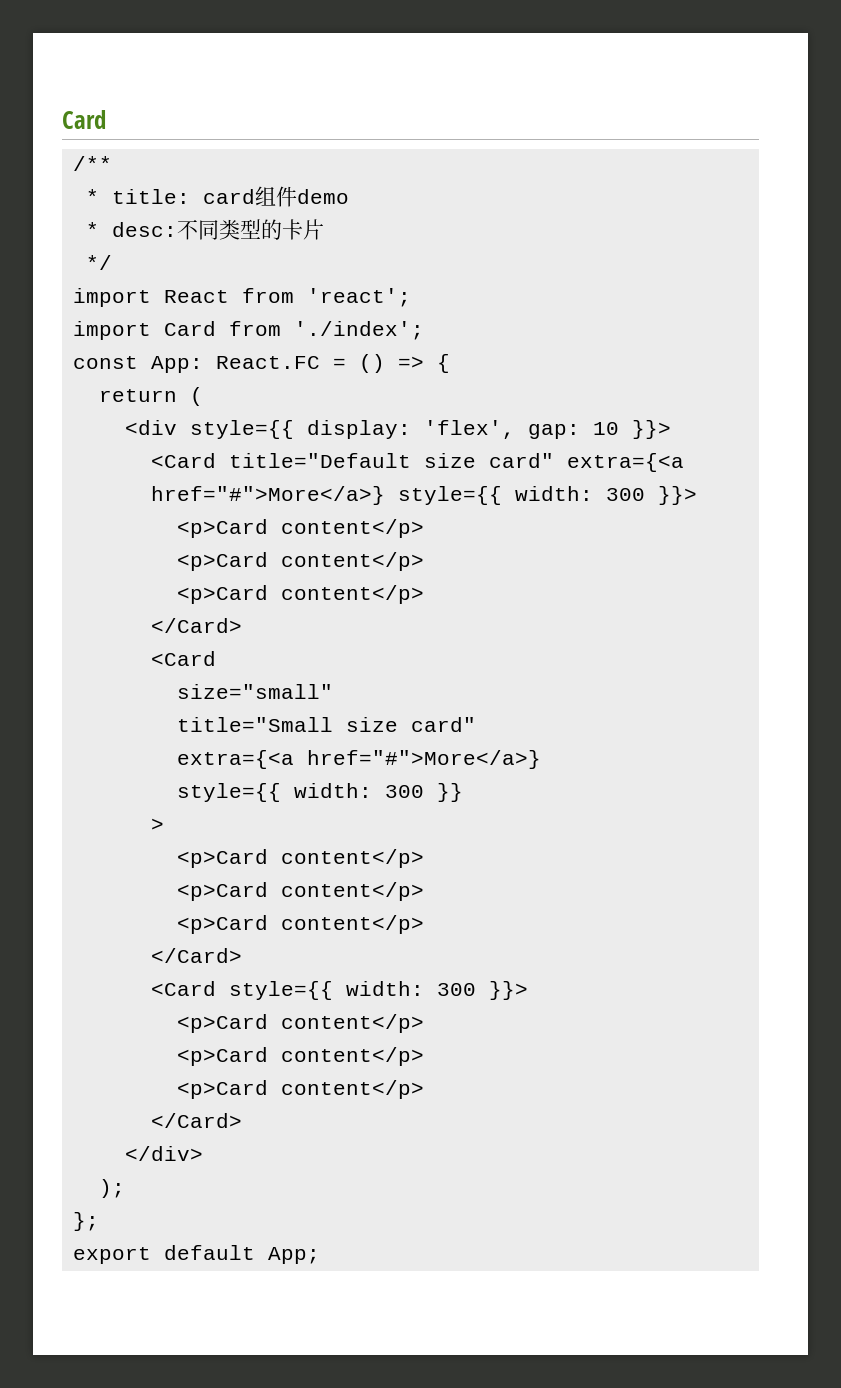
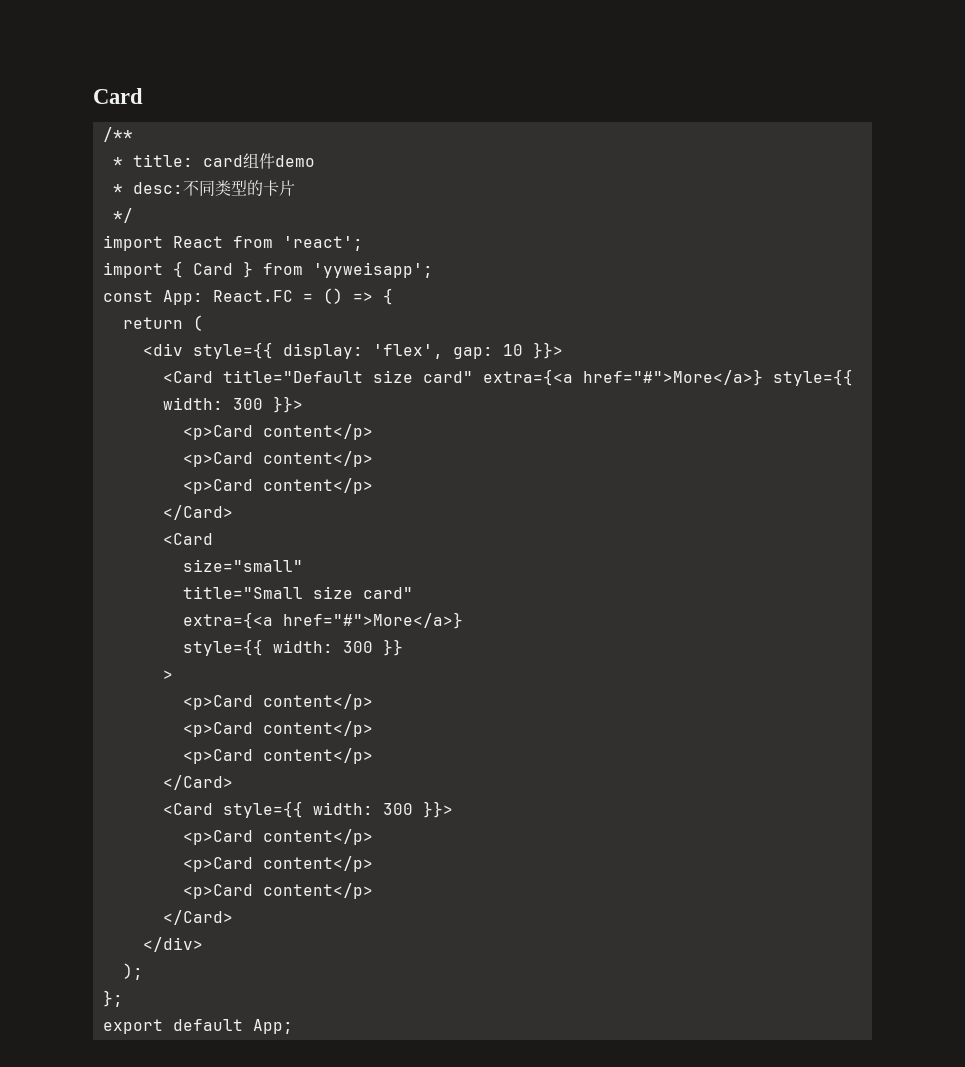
[164,321,425,340] Card from './index'; -> [173,261,434,278] { Card } from 'yyweisapp';

